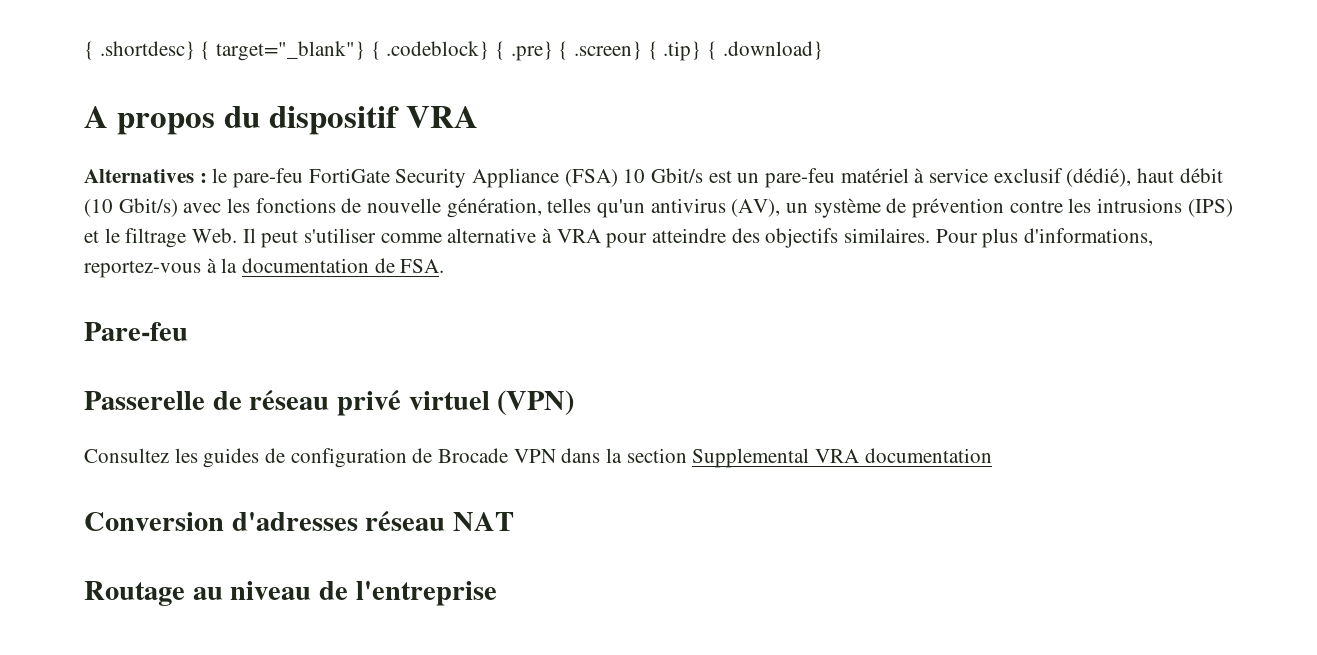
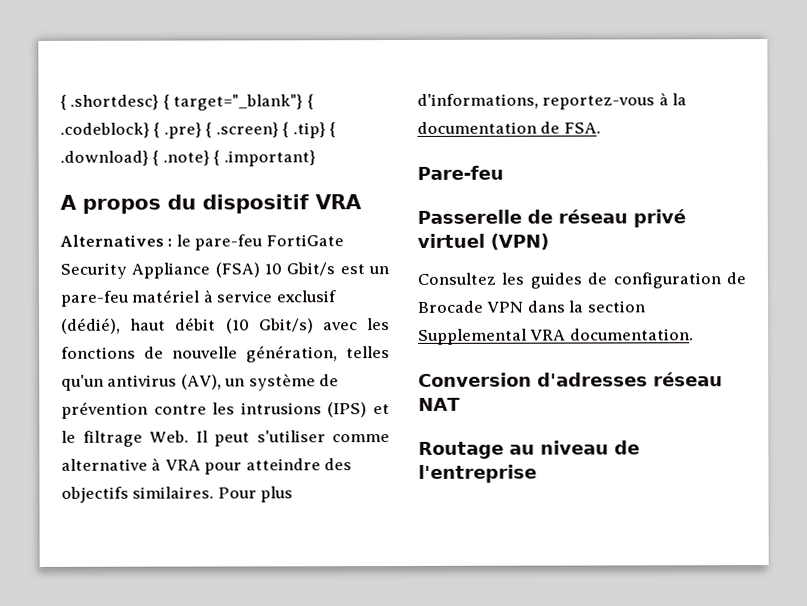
(823, 50) none -> [152,150,316,167] { .note} { .important}
[864,448,992,463] documentation -> [569,328,694,341] documentation.

